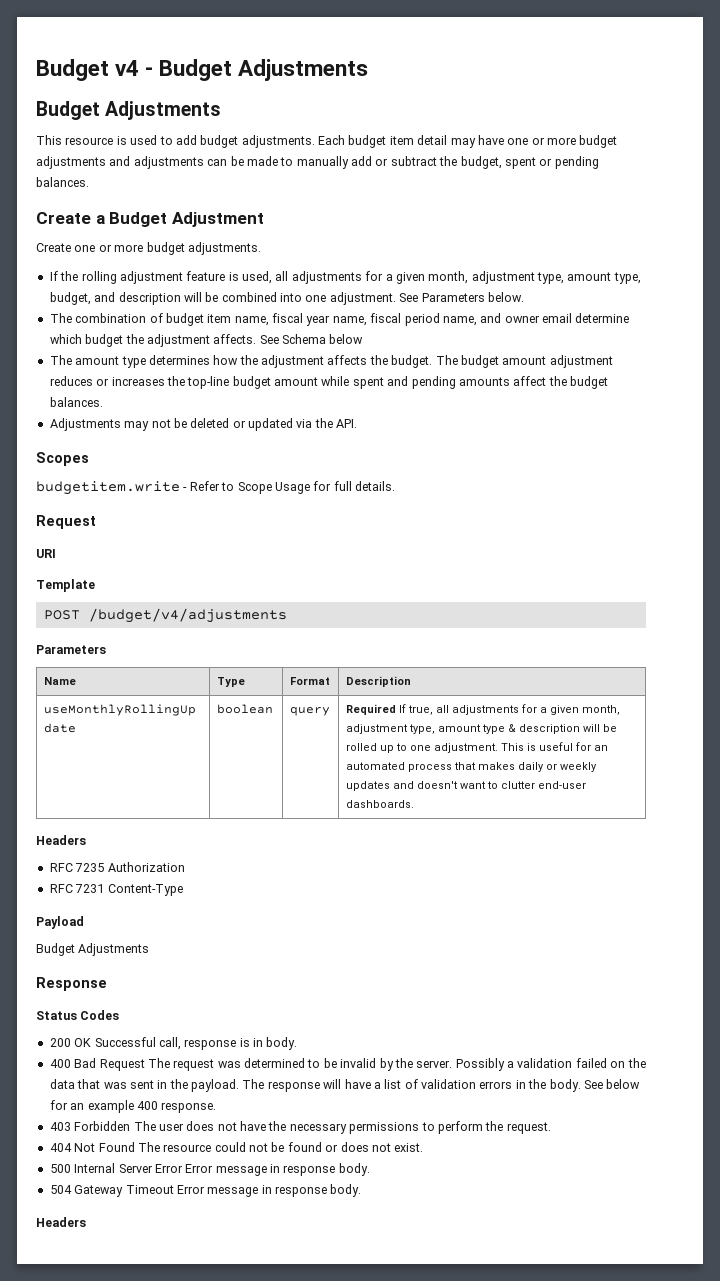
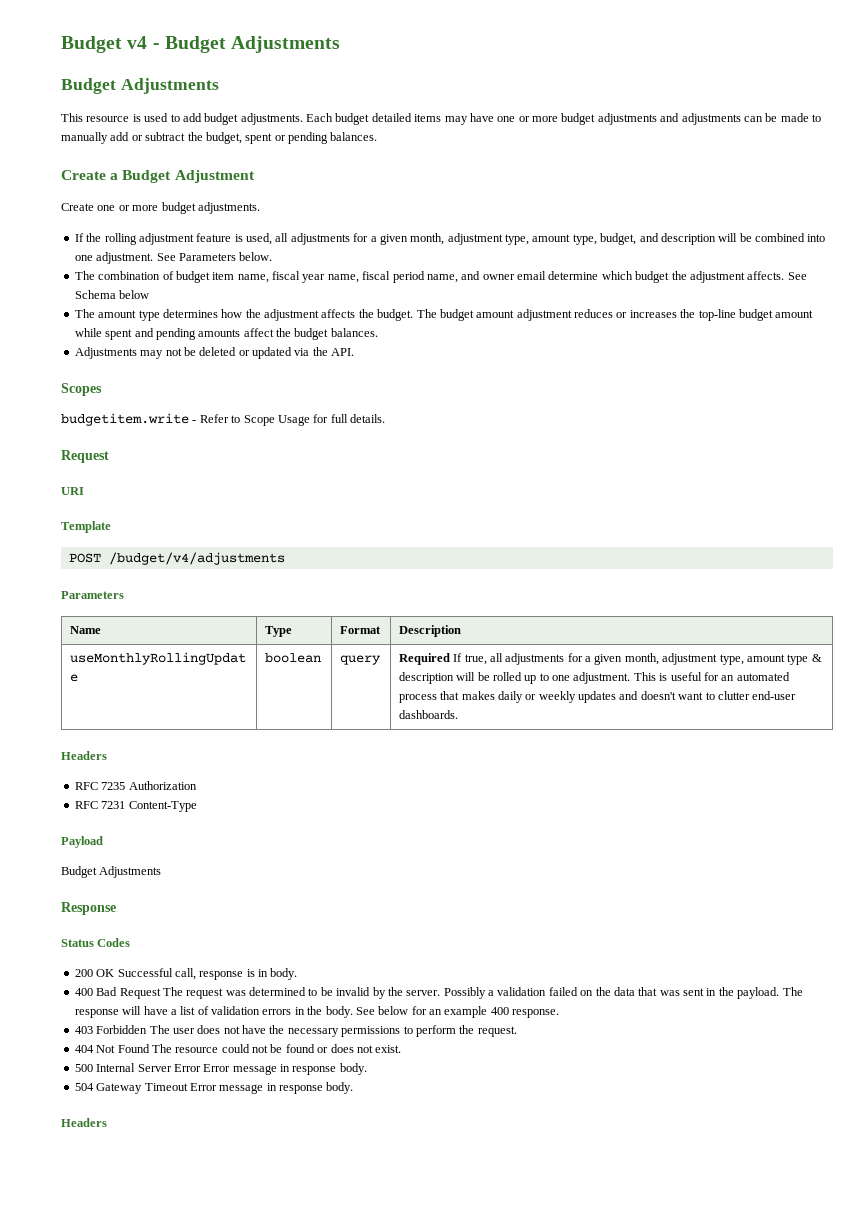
[389,135,448,145] item detail -> [371,113,442,122] detailed items

